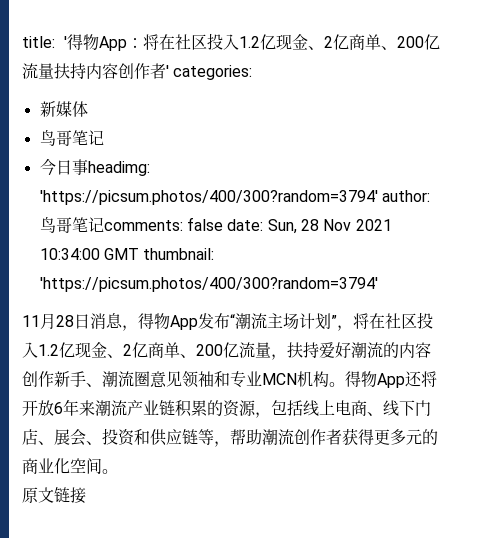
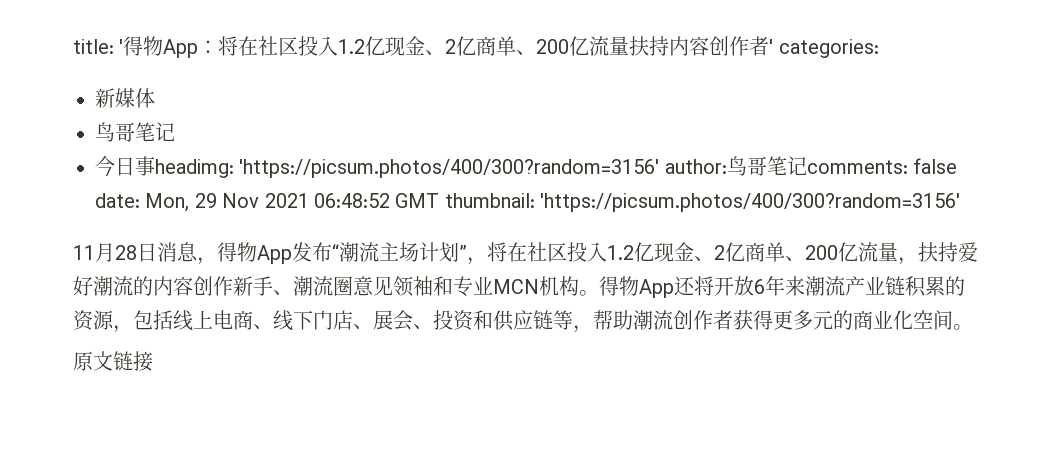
[39,190,378,205] 'https://picsum.photos/400/300?random=3794' -> [239,159,660,178] 'https://picsum.photos/400/300?random=3156'
[267,219,319,234] Sun, 28 -> [145,193,217,212] Mon, 29
[39,248,100,260] 10:34:00 -> [314,193,390,208] 06:48:52
[39,277,378,292] 'https://picsum.photos/400/300?random=3794' -> [540,193,961,212] 'https://picsum.photos/400/300?random=3156'

